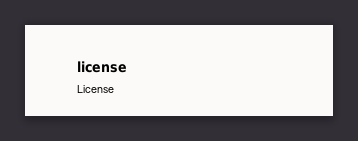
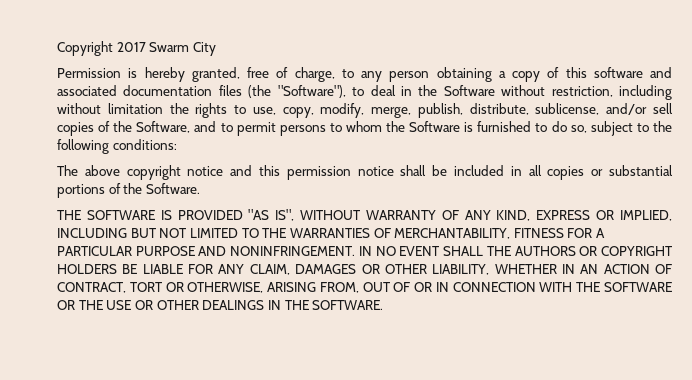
[77,61,127,73] [77,85,114,93] license // License -> [57,41,216,56] [57,67,672,82] [57,85,673,100] [57,103,673,118] [57,121,672,136] [57,139,177,154] [57,165,673,180] [57,183,200,198] [57,209,672,221] [57,228,606,239] [57,246,673,256] [57,264,672,275] [57,282,672,293] [57,300,384,310] Copyright 2017 Swarm City // Permission is hereby granted, free of charge, to any person obtaining a copy of this software and associated documentation files (the "Software"), to deal in the Software without restriction, including without limitation the rights to use, copy, modify, merge, publish, distribute, sublicense, and/or sell copies of the Software, and to permit persons to whom the Software is furnished to do so, subject to the following conditions: // The above copyright notice and this permission notice shall be included in all copies or substantial portions of the Software. // THE SOFTWARE IS PROVIDED "AS IS", WITHOUT WARRANTY OF ANY KIND, EXPRESS OR IMPLIED, INCLUDING BUT NOT LIMITED TO THE WARRANTIES OF MERCHANTABILITY, FITNESS FOR A PARTICULAR PURPOSE AND NONINFRINGEMENT. IN NO EVENT SHALL THE AUTHORS OR COPYRIGHT HOLDERS BE LIABLE FOR ANY CLAIM, DAMAGES OR OTHER LIABILITY, WHETHER IN AN ACTION OF CONTRACT, TORT OR OTHERWISE, ARISING FROM, OUT OF OR IN CONNECTION WITH THE SOFTWARE OR THE USE OR OTHER DEALINGS IN THE SOFTWARE.

